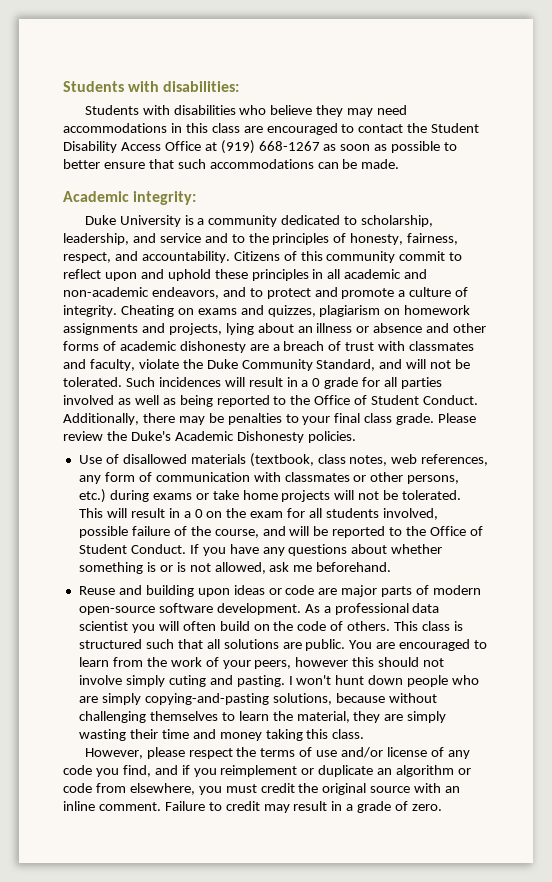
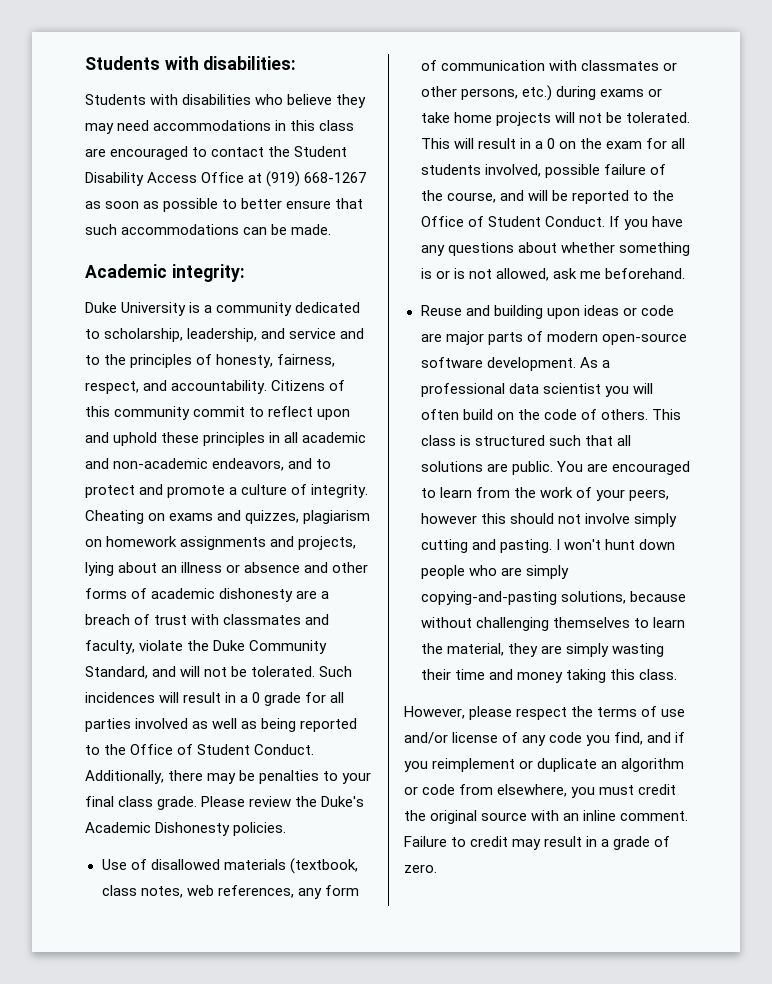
[168,675,206,687] cuting -> [420,539,468,553] cutting

